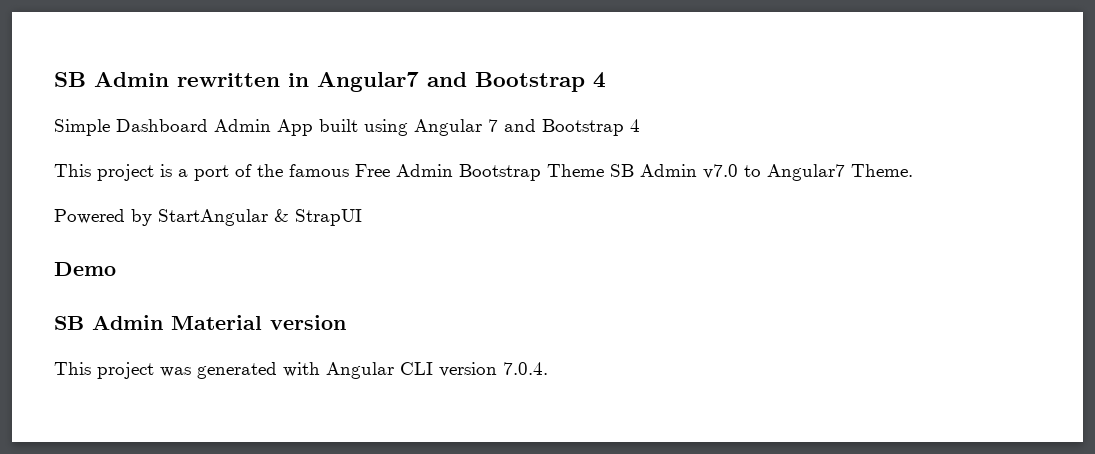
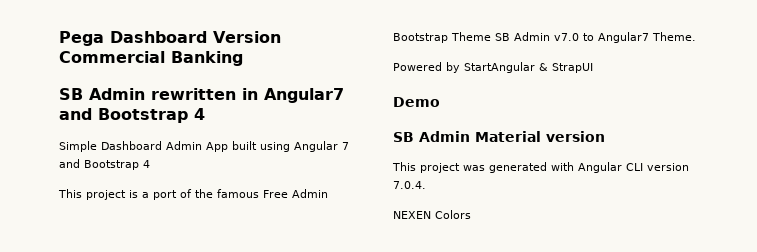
(54, 79) none -> [59,31,281,46] [59,51,243,66] Pega Dashboard Version Commercial Banking //
(548, 368) none -> [393,210,471,219] // NEXEN Colors

